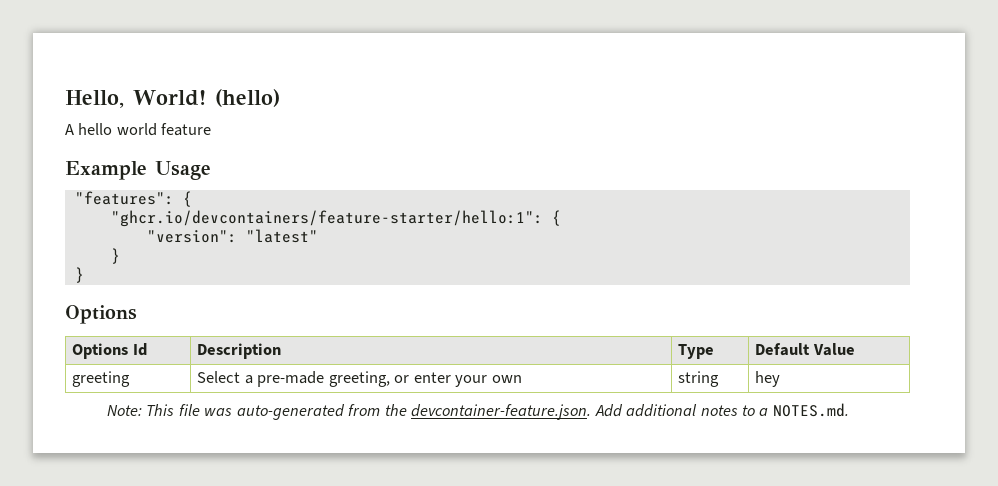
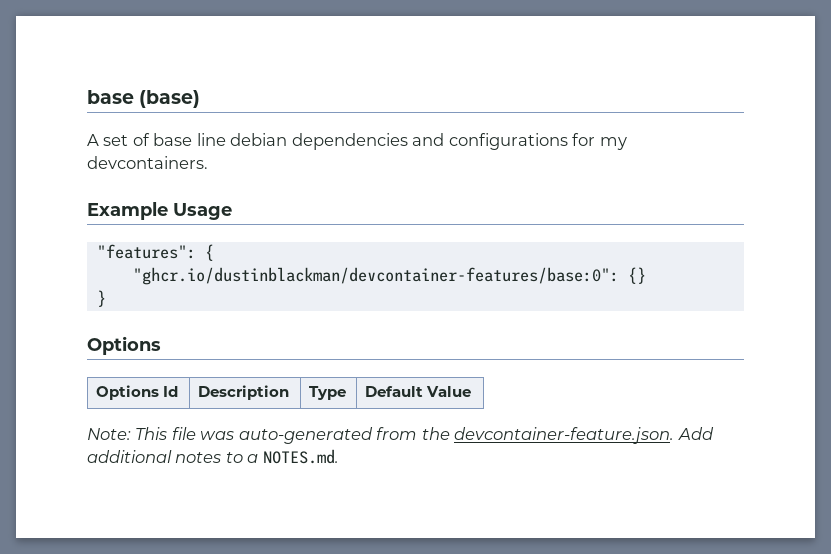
[65,89,280,108] [65,123,212,136] Hello, World! (hello) // A hello world feature -> [87,90,201,108] [87,133,627,150] [87,156,208,169] base (base) // A set of base line debian dependencies and configurations for my devcontainers.
[110,210,561,227] [146,229,318,243] [110,248,120,264] "ghcr.io/devcontainers/feature-starter/hello:1": { // "version": "latest" // } -> [132,267,646,285] "ghcr.io/dustinblackman/devcontainer-features/base:0": {}
[72,371,131,387] [197,371,522,387] [678,371,720,387] [755,371,781,387] // greeting | Select a pre-made greeting, or enter your own | string | hey -> (472, 391) none

